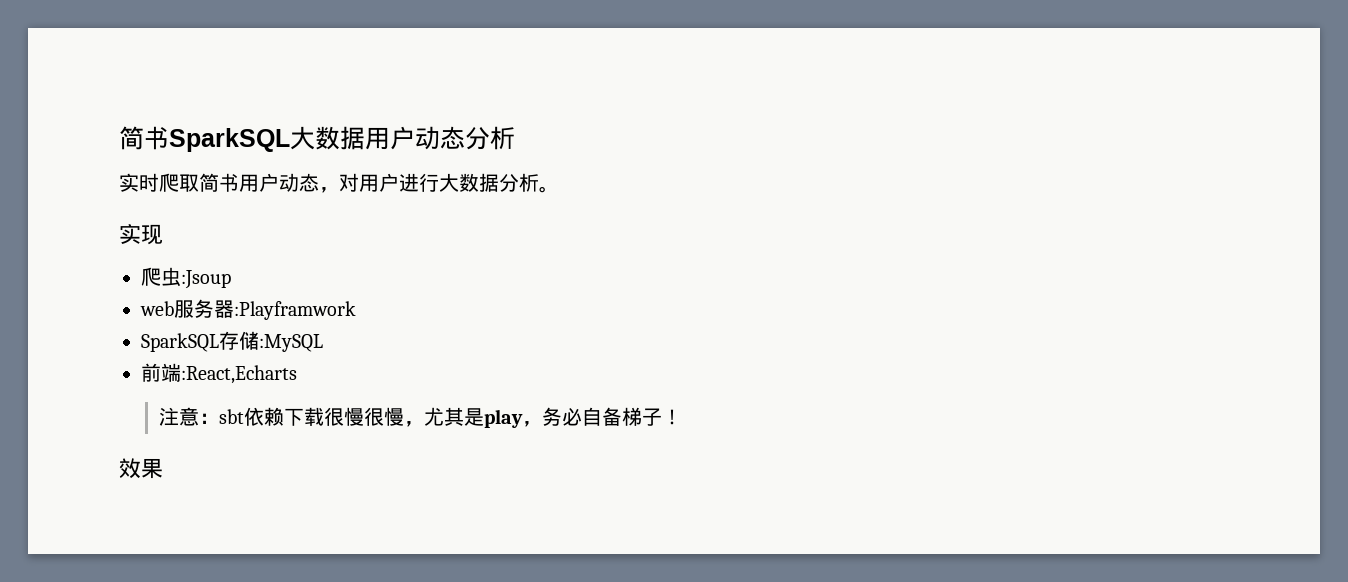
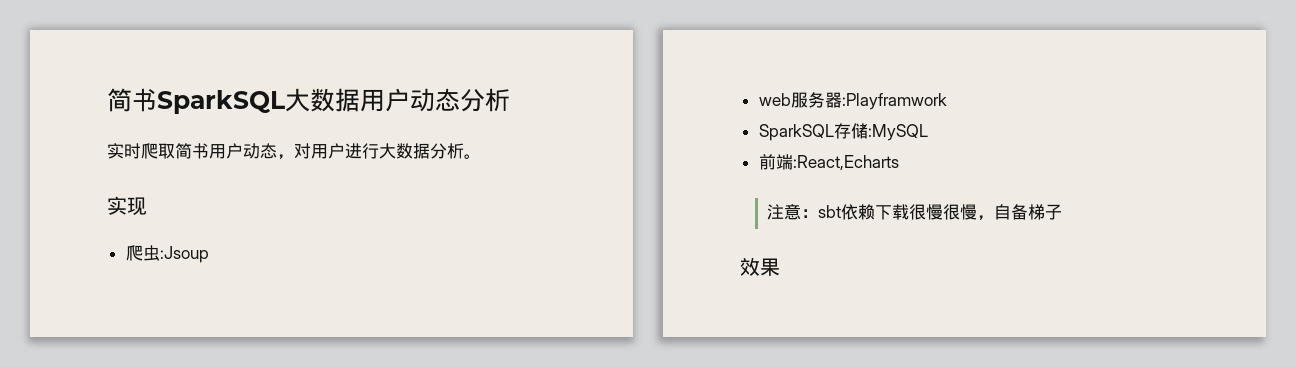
[423,407,582,428] 尤其是play，务必 -> (994, 218) none
[661,409,682,425] ！ -> (1062, 212) none

